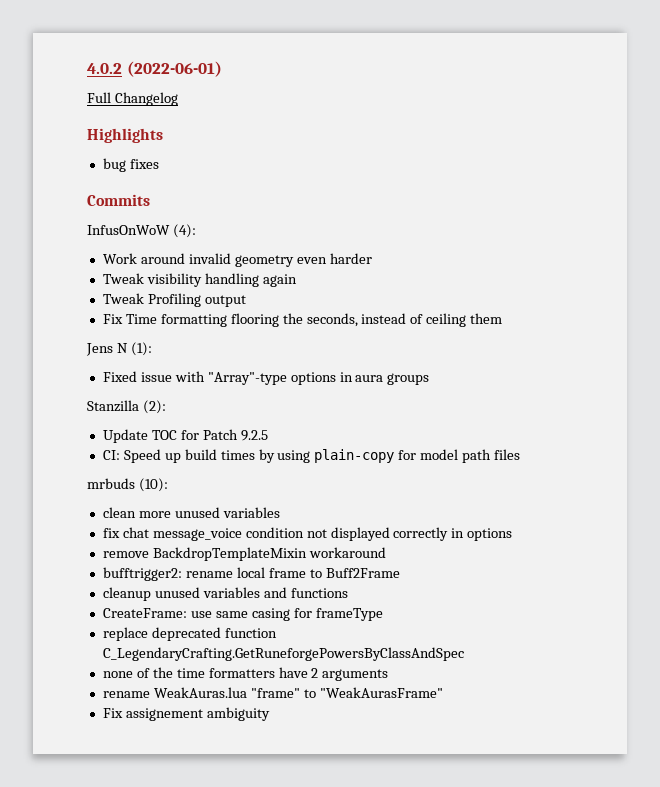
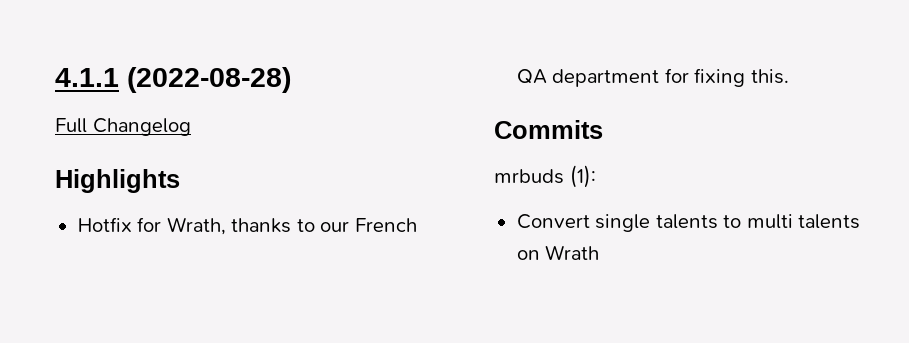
[87,61,222,77] 4.0.2 (2022-06-01) -> [55,67,291,93] 4.1.1 (2022-08-28)
[102,158,159,172] [87,194,150,206] [87,224,196,238] [102,253,372,267] [102,273,297,287] [102,293,246,307] [102,313,503,327] [86,342,152,356] [102,371,430,385] [87,400,166,414] [102,429,268,443] [102,449,521,463] [87,478,168,492] [102,507,280,518] [102,527,513,541] [102,547,386,561] [102,567,400,581] [102,587,348,601] [102,608,383,621] [102,627,277,641] [102,647,464,661] [102,667,389,681] [102,687,443,698] [102,707,270,721] bug fixes // Commits // InfusOnWoW (4): // Work around invalid geometry even harder // Tweak visibility handling again // Tweak Profiling output // Fix Time formatting flooring the seconds, instead of ceiling them // Jens N (1): // Fixed issue with "Array"-type options in aura groups // Stanzilla (2): // Update TOC for Patch 9.2.5 // CI: Speed up build times by using plain-copy for model path files // mrbuds (10): // clean more unused variables // fix chat message_voice condition not displayed correctly in options // remove BackdropTemplateMixin workaround // bufftrigger2: rename local frame to Buff2Frame // cleanup unused variables and functions // CreateFrame: use same casing for frameType // replace deprecated function C_LegendaryCrafting.GetRuneforgePowersByClassAndSpec // none of the time formatters have 2 arguments // rename WeakAuras.lua "frame" to "WeakAurasFrame" // Fix assignement ambiguity -> [77,217,417,235] [516,68,789,87] [494,120,603,139] [494,165,596,188] [516,214,861,232] [516,245,600,260] Hotfix for Wrath, thanks to our French QA department for fixing this. // Commits // mrbuds (1): // Convert single talents to multi talents on Wrath

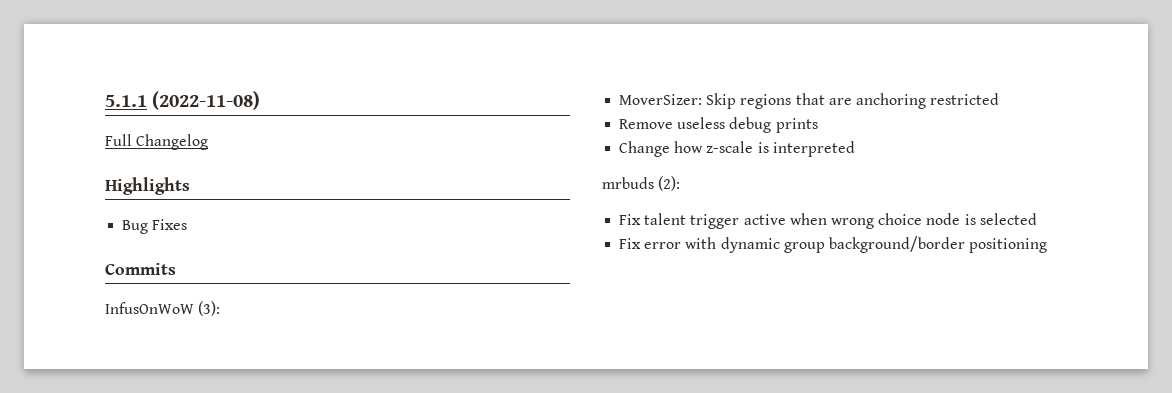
[55,67,291,93] 4.1.1 (2022-08-28) -> [105,91,261,110] 5.1.1 (2022-11-08)
[77,217,417,235] [516,68,789,87] [494,120,603,139] [494,165,596,188] [516,214,861,232] [516,245,600,260] Hotfix for Wrath, thanks to our French QA department for fixing this. // Commits // mrbuds (1): // Convert single talents to multi talents on Wrath -> [122,219,188,234] [105,263,176,275] [105,301,221,316] [619,93,1000,109] [619,117,818,133] [619,141,855,157] [602,176,681,191] [619,213,1037,229] [619,236,1048,253] Bug Fixes // Commits // InfusOnWoW (3): // MoverSizer: Skip regions that are anchoring restricted // Remove useless debug prints // Change how z-scale is interpreted // mrbuds (2): // Fix talent trigger active when wrong choice node is selected // Fix error with dynamic group background/border positioning

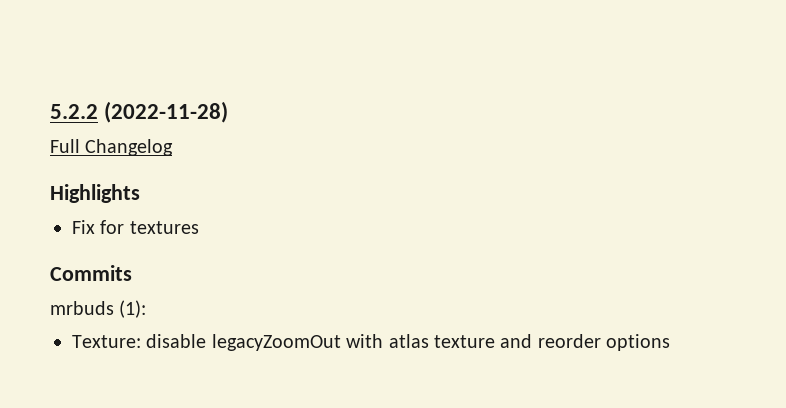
[105,91,261,110] 5.1.1 (2022-11-08) -> [50,101,229,123] 5.2.2 (2022-11-28)
[122,219,188,234] [105,263,176,275] [105,301,221,316] [619,93,1000,109] [619,117,818,133] [619,141,855,157] [602,176,681,191] [619,213,1037,229] [619,236,1048,253] Bug Fixes // Commits // InfusOnWoW (3): // MoverSizer: Skip regions that are anchoring restricted // Remove useless debug prints // Change how z-scale is interpreted // mrbuds (2): // Fix talent trigger active when wrong choice node is selected // Fix error with dynamic group background/border positioning -> [72,220,199,234] [50,265,132,281] [50,300,147,318] [72,334,671,351] Fix for textures // Commits // mrbuds (1): // Texture: disable legacyZoomOut with atlas texture and reorder options

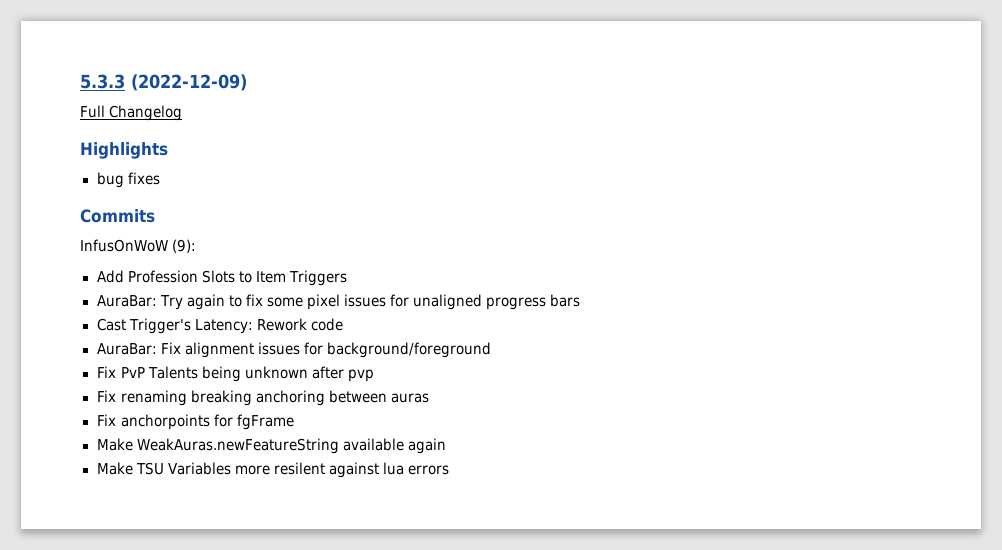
[50,101,229,123] 5.2.2 (2022-11-28) -> [80,74,247,91] 5.3.3 (2022-12-09)
[72,220,199,234] [50,265,132,281] [50,300,147,318] [72,334,671,351] Fix for textures // Commits // mrbuds (1): // Texture: disable legacyZoomOut with atlas texture and reorder options -> [96,172,160,188] [80,209,155,223] [80,239,197,253] [96,270,347,286] [96,294,581,310] [96,318,343,334] [96,342,491,358] [96,366,374,382] [96,390,429,406] [96,414,294,430] [96,438,446,454] [96,462,449,478] bug fixes // Commits // InfusOnWoW (9): // Add Profession Slots to Item Triggers // AuraBar: Try again to fix some pixel issues for unaligned progress bars // Cast Trigger's Latency: Rework code // AuraBar: Fix alignment issues for background/foreground // Fix PvP Talents being unknown after pvp // Fix renaming breaking anchoring between auras // Fix anchorpoints for fgFrame // Make WeakAuras.newFeatureString available again // Make TSU Variables more resilent against lua errors

